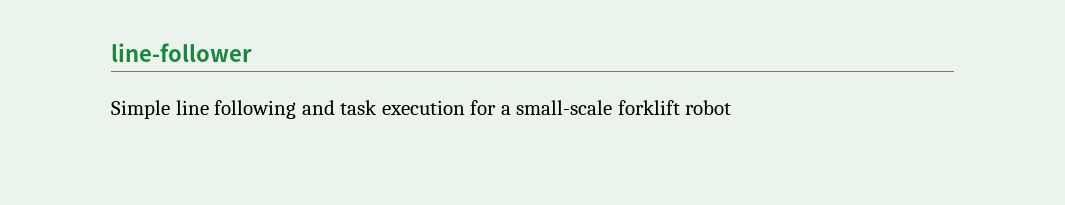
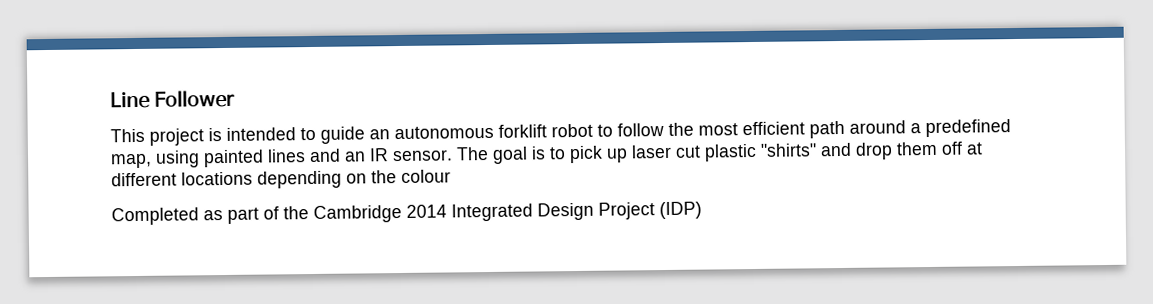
[111,43,252,62] [111,100,732,119] line-follower // Simple line following and task execution for a small-scale forklift robot -> [110,89,236,109] [110,119,1011,146] [110,141,983,169] [111,169,451,189] [111,201,702,226] Line Follower // This project is intended to guide an autonomous forklift robot to follow the most efficient path around a predefined map, using painted lines and an IR sensor. The goal is to pick up laser cut plastic "shirts" and drop them off at different locations depending on the colour // Completed as part of the Cambridge 2014 Integrated Design Project (IDP)

